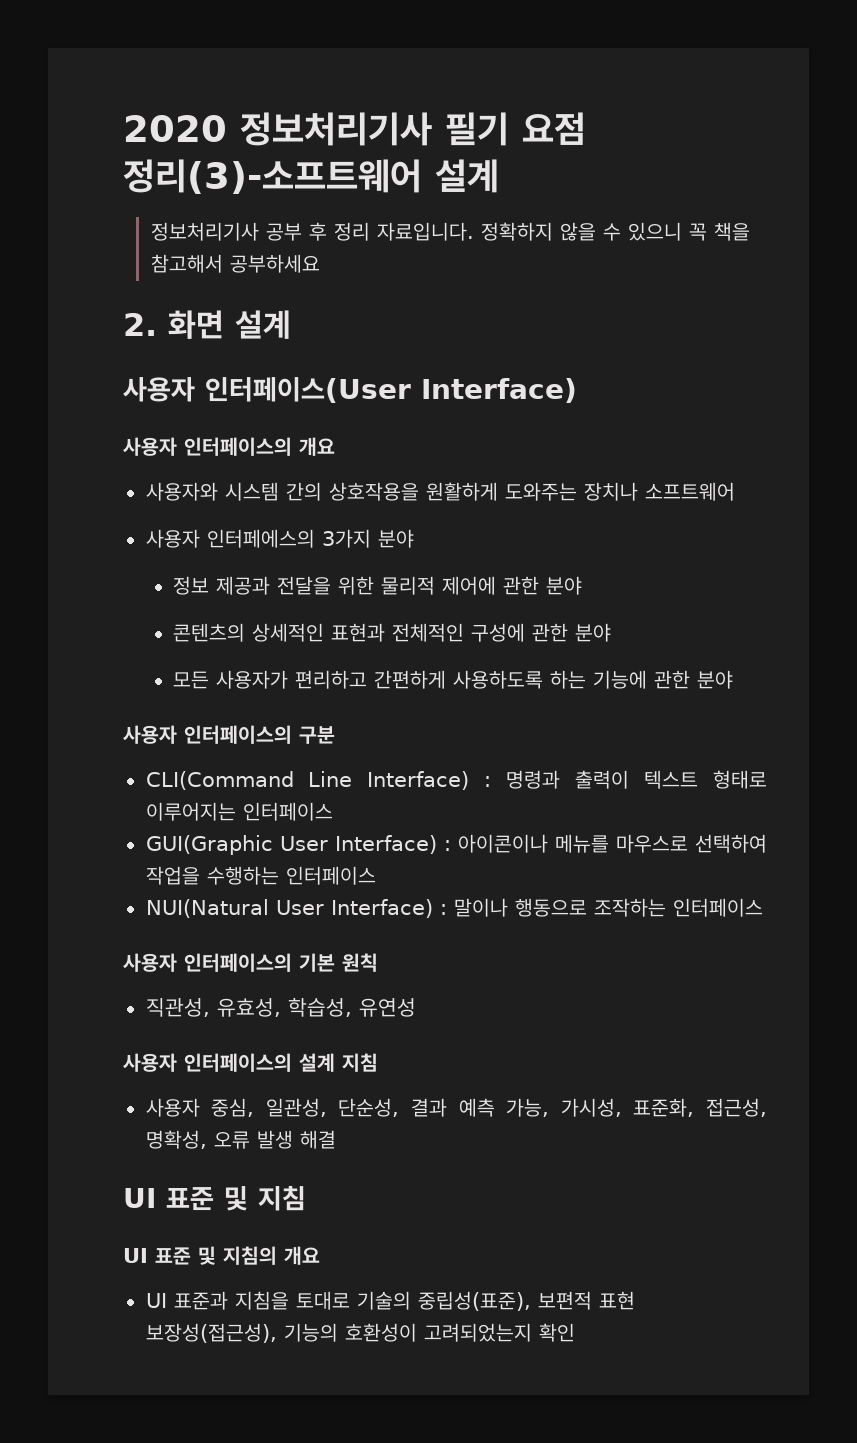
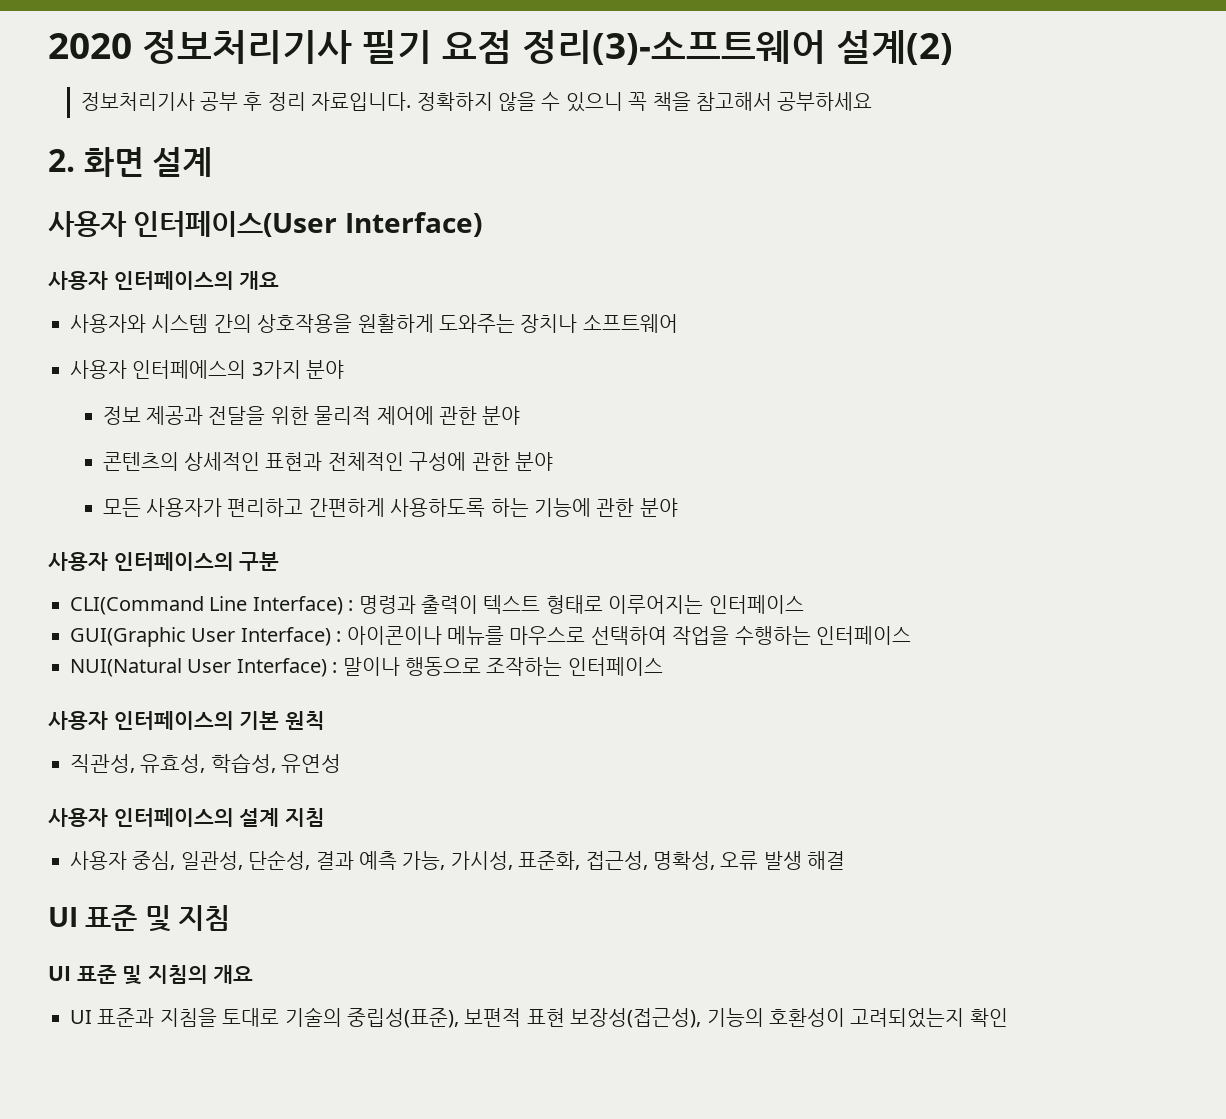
[435,159,499,193] 설계 -> [836,30,953,65] 설계(2)

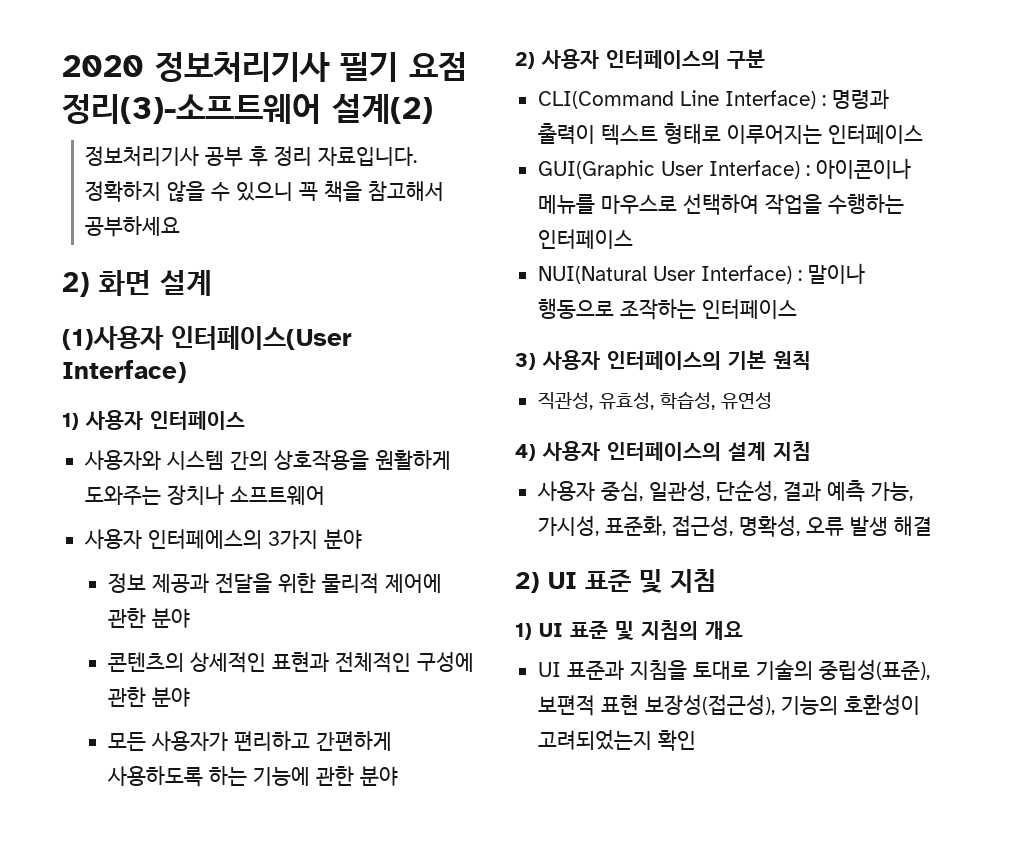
[48,149,75,172] 2. -> [62,272,90,297] 2)
[48,211,127,237] 사용자 -> [62,326,164,350] (1)사용자
[48,271,280,290] 사용자 인터페이스의 개요 -> [62,410,245,430] 1) 사용자 인터페이스
(678, 507) none -> [515,52,535,69] 2)
(663, 666) none -> [515,353,536,370] 3)
(342, 763) none -> [515,444,536,461] 4)
(846, 860) none -> [515,572,540,593] 2)
(231, 918) none -> [515,623,532,640] 1)

